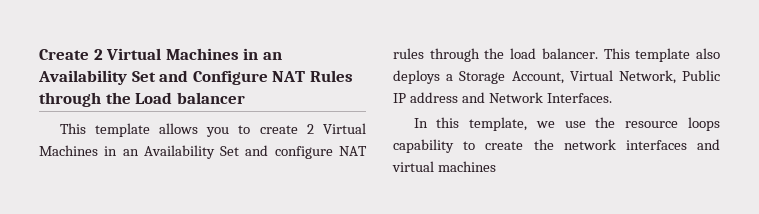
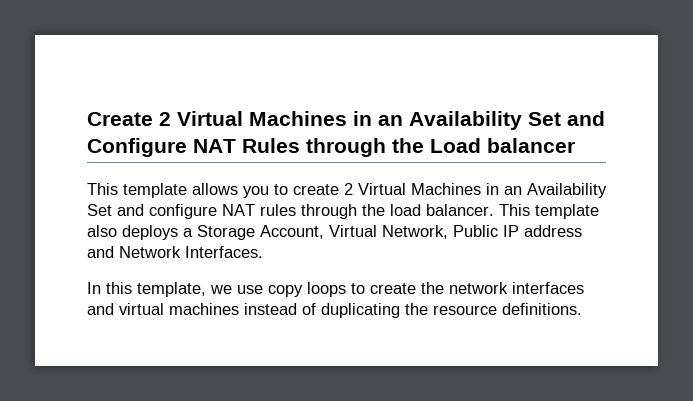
[595,117,720,131] [393,139,454,153] the resource loops capability -> [268,282,346,297] copy loops
(496, 166) none -> [244,303,582,318] instead of duplicating the resource definitions.

